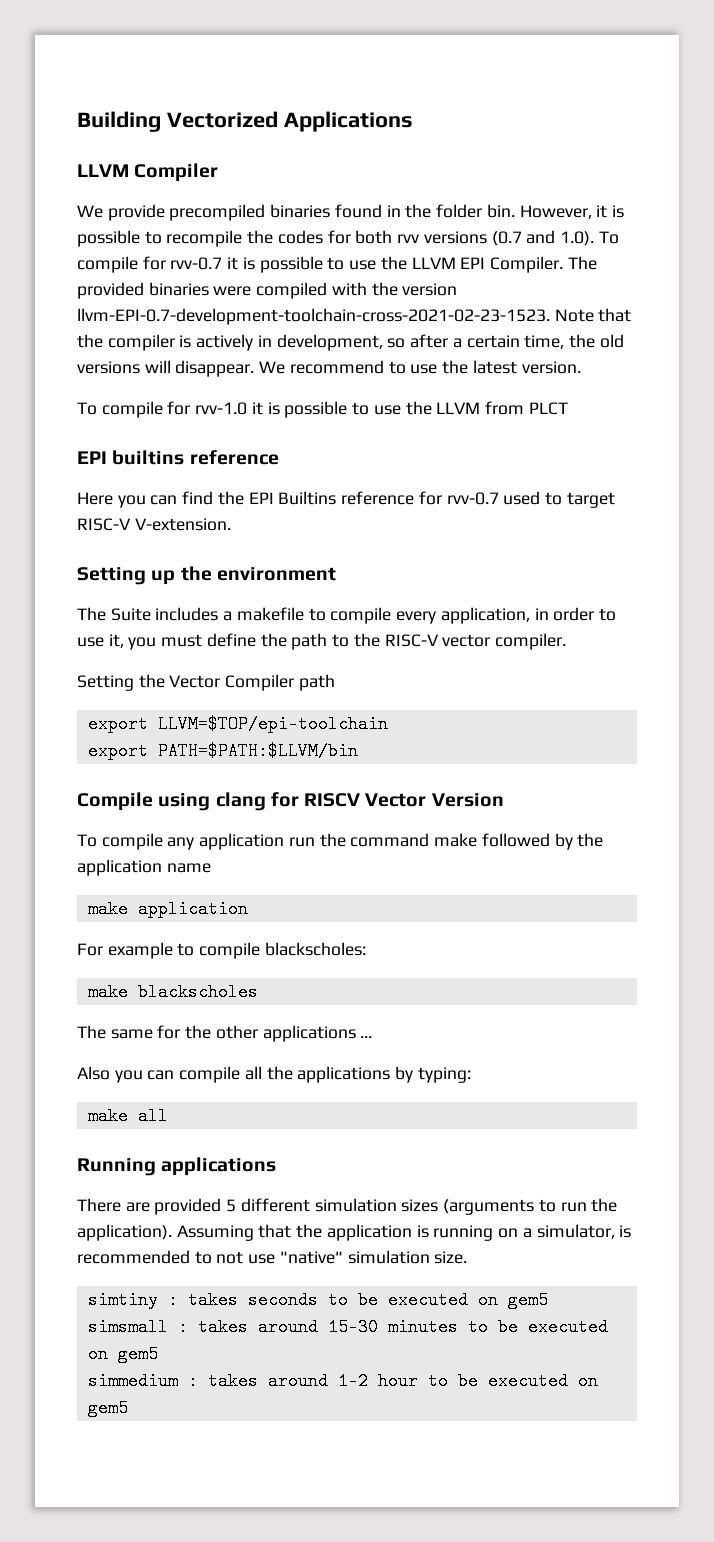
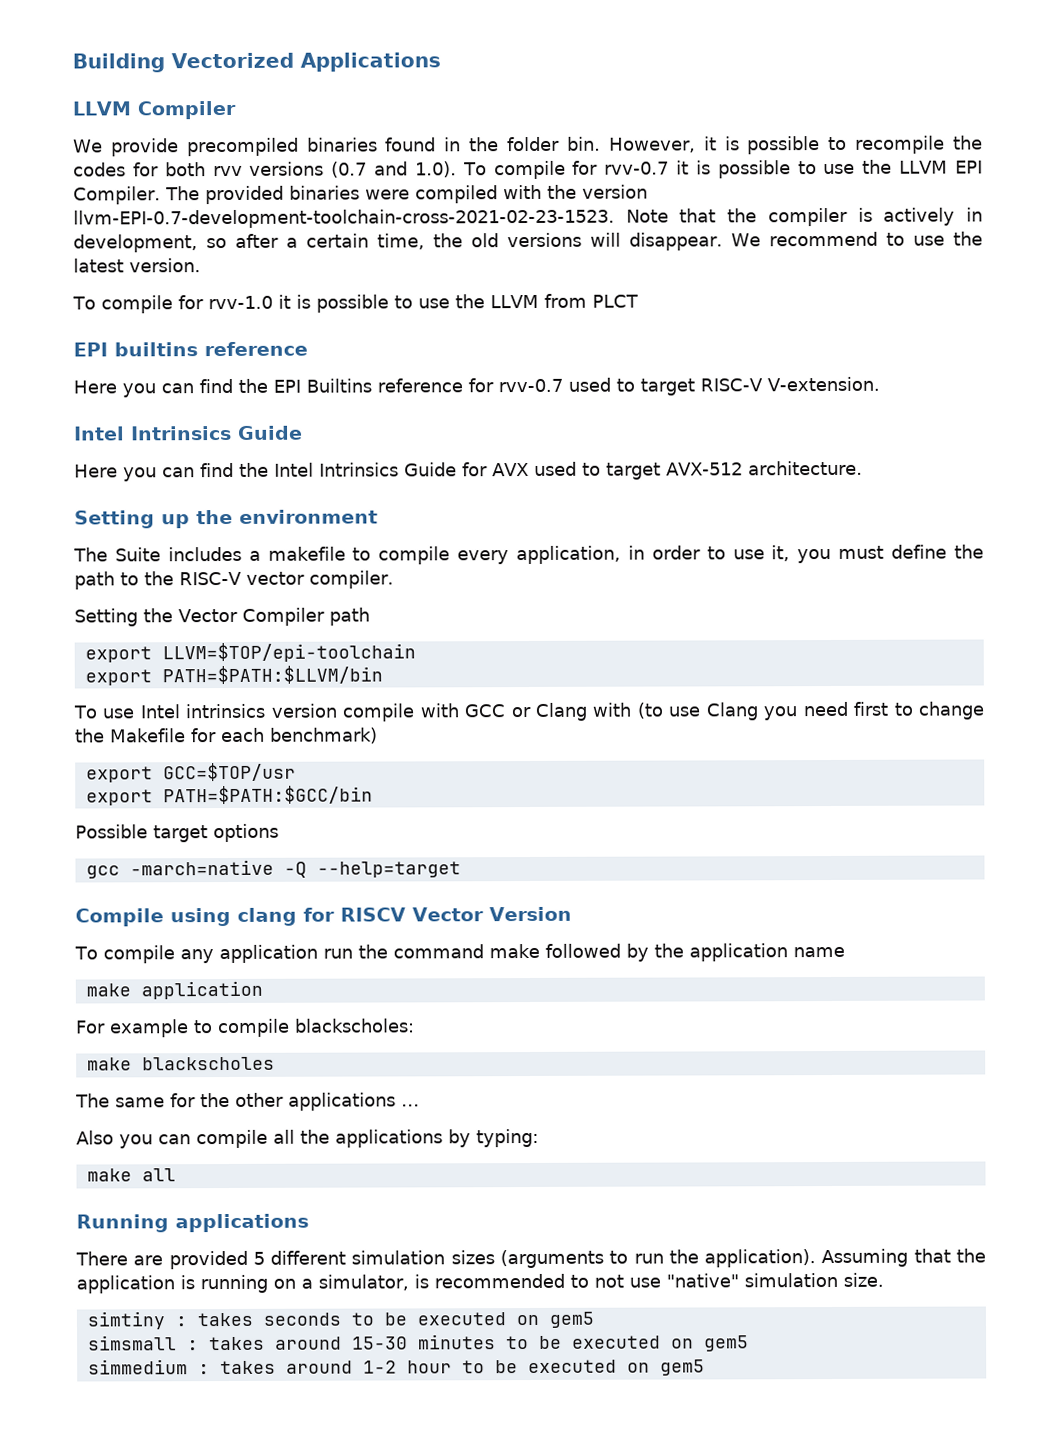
(231, 524) none -> [74,425,303,441] [74,460,863,482] // Intel Intrinsics Guide // Here you can find the Intel Intrinsics Guide for AVX used to target AVX-512 architecture.
(358, 751) none -> [73,701,984,722] [75,727,378,744] [85,762,296,783] [85,785,373,806] [75,823,279,843] [85,859,461,879] // To use Intel intrinsics version compile with GCC or Clang with (to use Clang you need first to change the Makefile for each benchmark) // export GCC=$TOP/usr // export PATH=$PATH:$GCC/bin // Possible target options // gcc -march=native -Q --help=target

